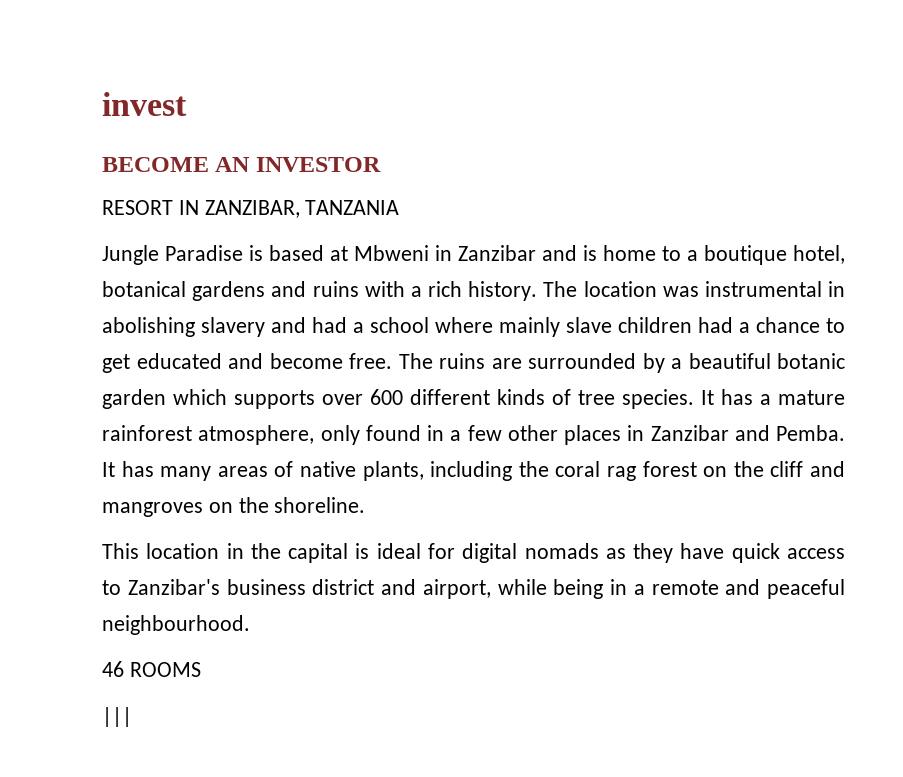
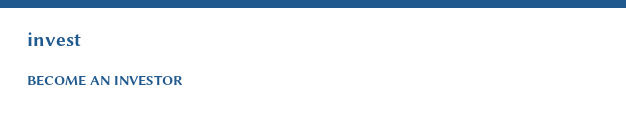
[102,200,400,218] [102,245,845,265] [102,281,845,301] [102,317,845,337] [102,353,845,373] [102,389,845,409] [102,425,845,445] [102,461,846,481] [102,497,366,517] [102,543,846,563] [102,579,845,599] [102,615,250,635] [102,661,201,677] [102,707,132,727] // RESORT IN ZANZIBAR, TANZANIA // Jungle Paradise is based at Mbweni in Zanzibar and is home to a boutique hotel, botanical gardens and ruins with a rich history. The location was instrumental in abolishing slavery and had a school where mainly slave children had a chance to get educated and become free. The ruins are surrounded by a beautiful botanic garden which supports over 600 different kinds of tree species. It has a mature rainforest atmosphere, only found in a few other places in Zanzibar and Pemba. It has many areas of native plants, including the coral rag forest on the cliff and mangroves on the shoreline. // This location in the capital is ideal for digital nomads as they have quick access to Zanzibar's business district and airport, while being in a remote and peaceful neighbourhood. // 46 ROOMS // ||| -> (183, 80) none

